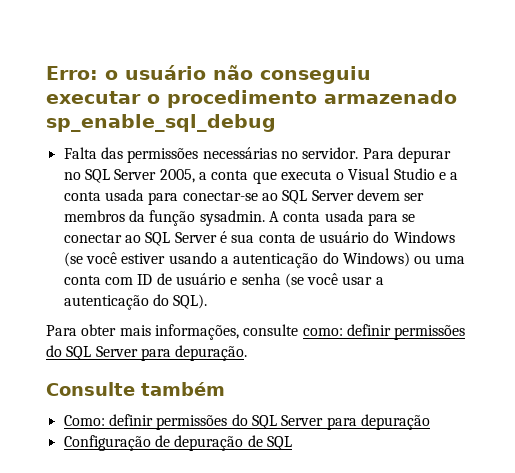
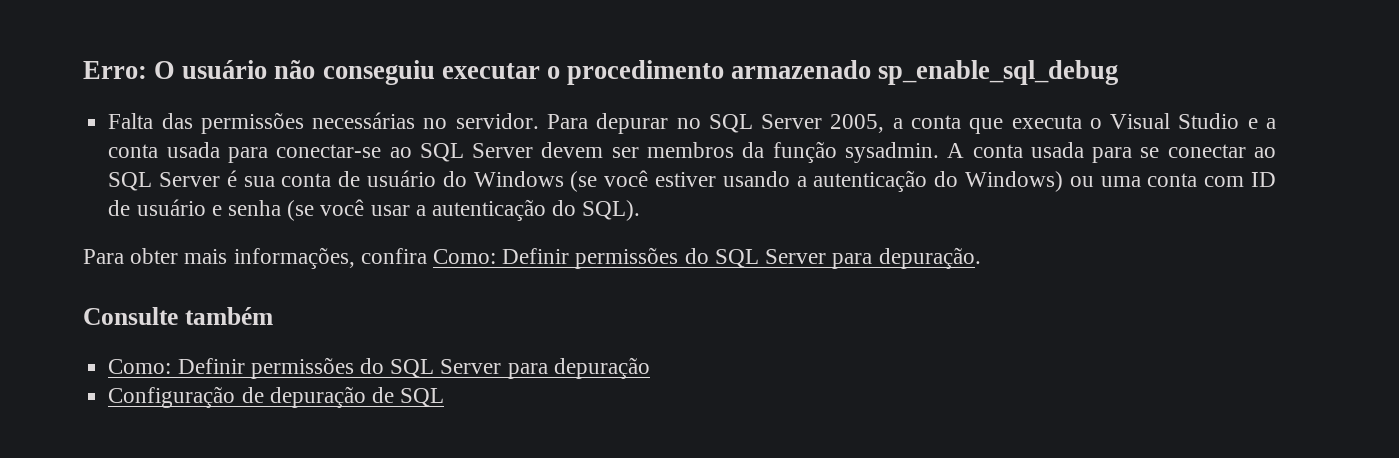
[105,70,118,80] o -> [154,61,176,79] O
[243,324,391,336] consulte como: definir -> [360,248,570,264] confira Como: Definir
[108,414,153,426] definir -> [177,358,245,374] Definir

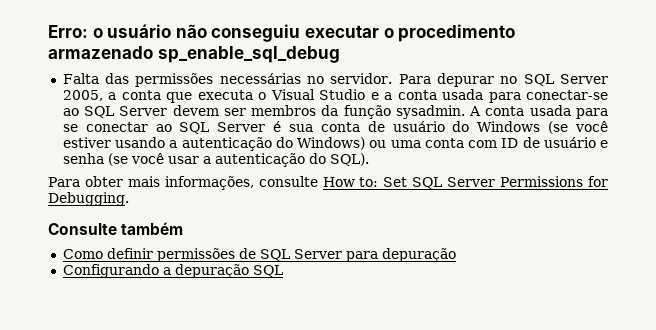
[154,61,176,79] O -> [92,28,103,38] o
[360,247,981,269] [83,307,273,325] [108,357,384,379] confira Como: Definir permissões do SQL Server para depuração. // Consulte também // Como: Definir permissões do -> [258,176,609,189] [48,192,129,206] [48,222,184,235] [62,248,256,262] consulte How to: Set SQL Server Permissions for Debugging. // Consulte também // Como definir permissões de
[108,386,394,408] Configuração de depuração de -> [62,264,249,278] Configurando a depuração

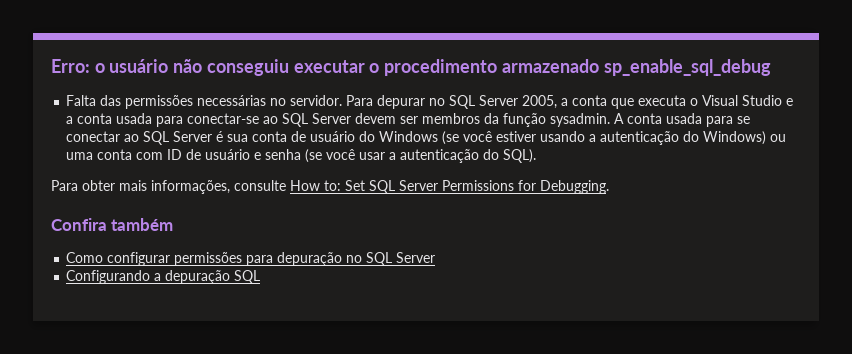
[48,223,117,235] Consulte -> [51,218,107,231] Confira
[106,248,456,262] definir permissões de SQL Server para depuração -> [107,252,436,266] configurar permissões para depuração no SQL Server

